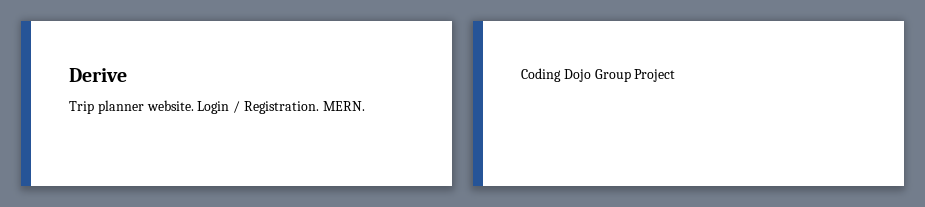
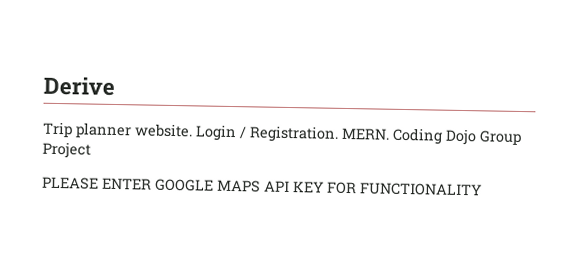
(676, 75) none -> [42,176,482,197] // PLEASE ENTER GOOGLE MAPS API KEY FOR FUNCTIONALITY

